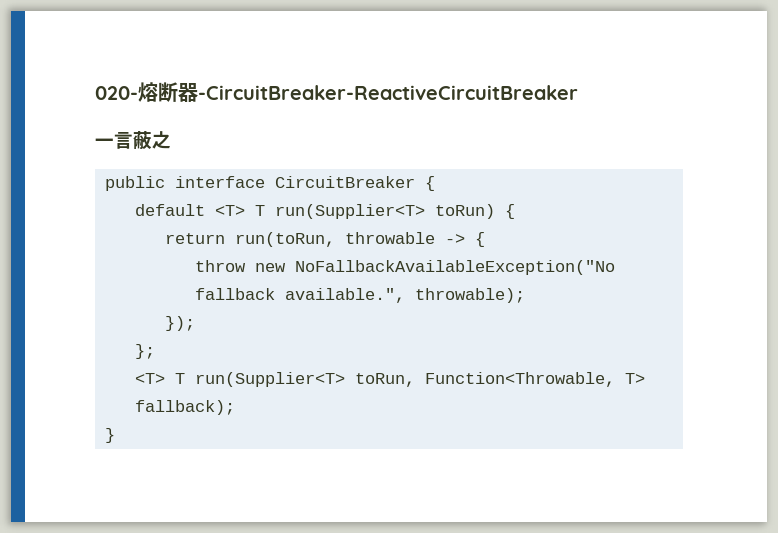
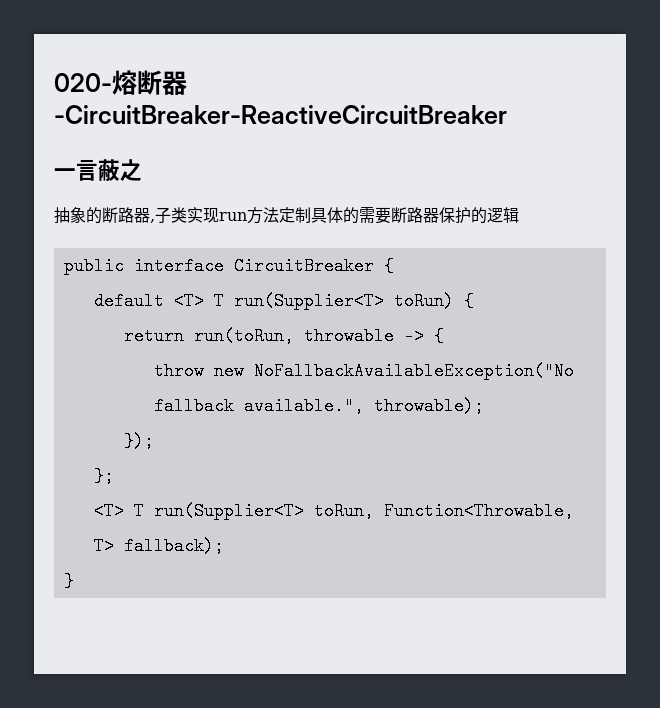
(171, 140) none -> [54,207,519,224] // 抽象的断路器,子类实现run方法定制具体的需要断路器保护的逻辑

